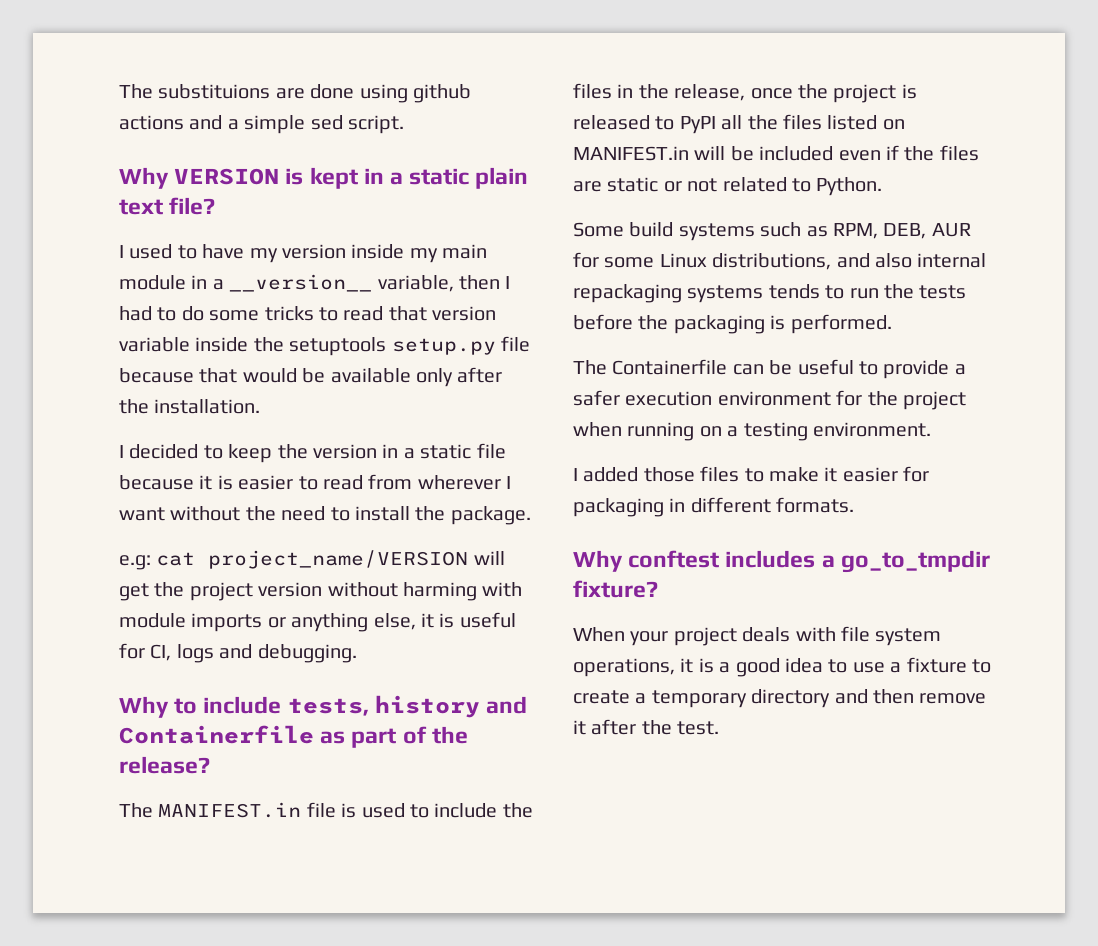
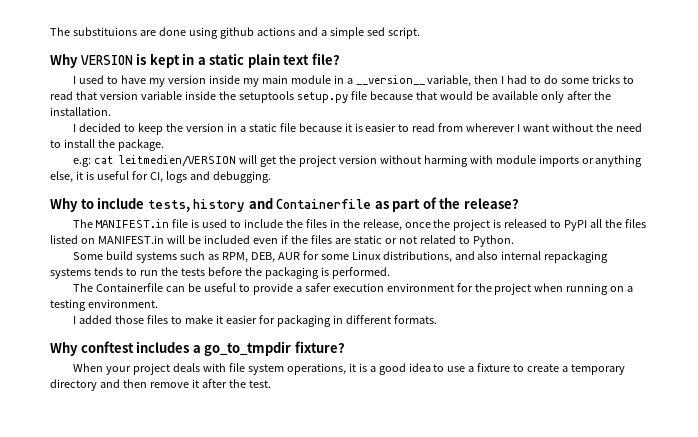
[208,550,469,569] project_name/VERSION -> [118,155,236,167] leitmedien/VERSION

